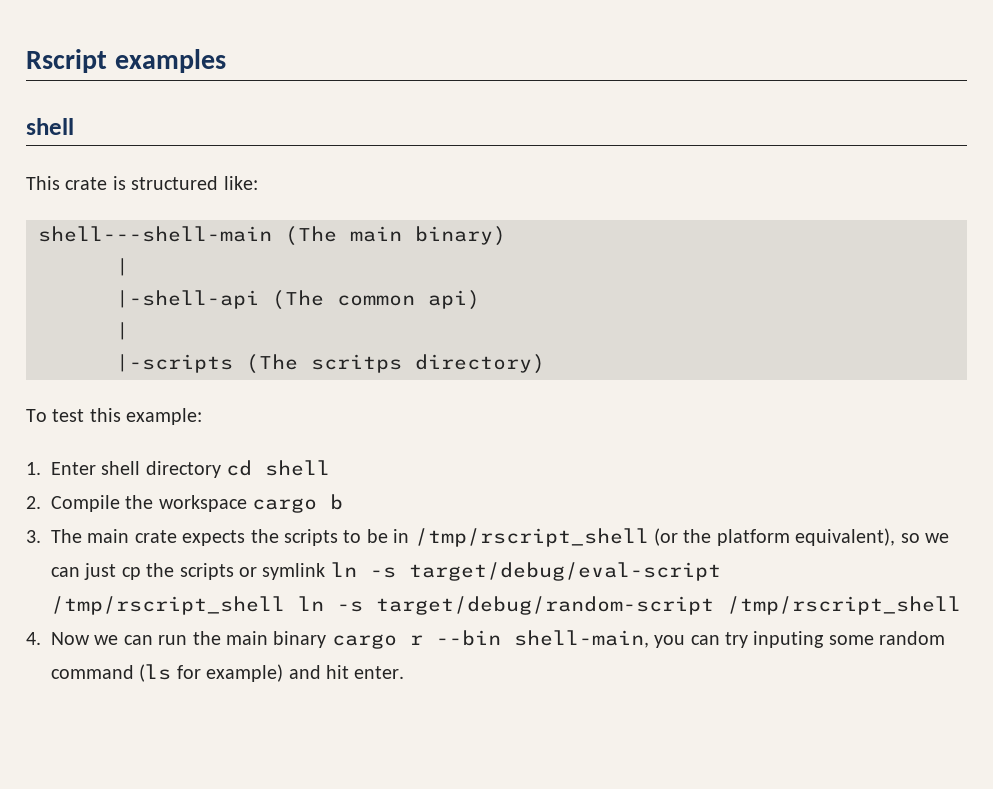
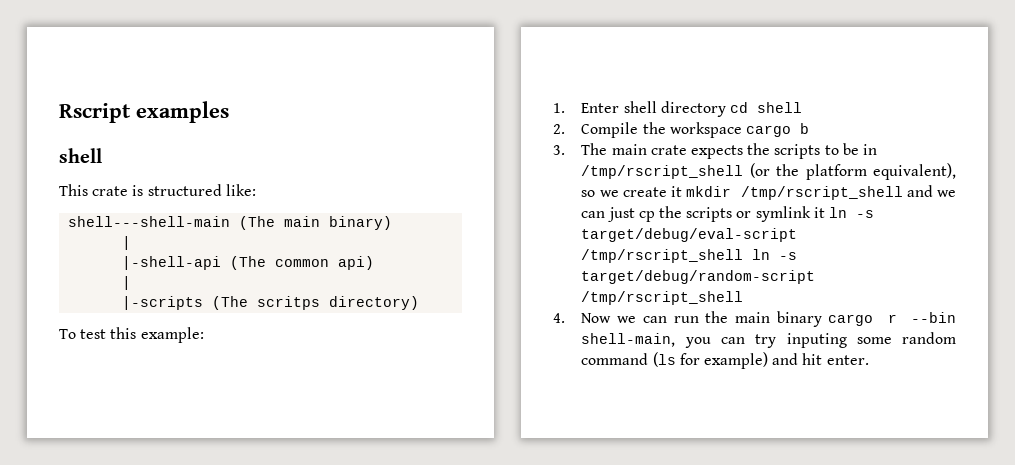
(949, 538) none -> [622,185,956,200] create it mkdir /tmp/rscript_shell and we
(326, 571) none -> [813,207,825,218] it

